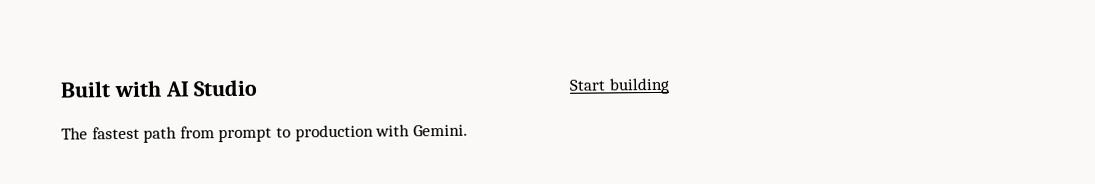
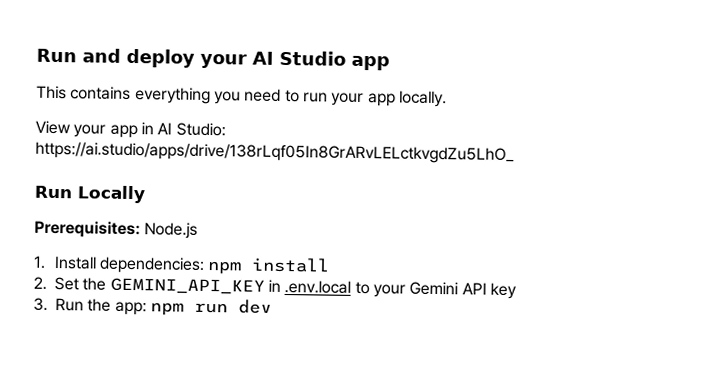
[60,79,259,98] [61,124,468,143] [569,77,670,95] Built with AI Studio // The fastest path from prompt to production with Gemini. // Start building -> [36,48,390,71] [36,85,447,108] [35,120,226,139] [35,141,514,164] [34,185,145,204] [34,220,199,239] [33,255,331,275] [33,276,517,300] [33,297,272,316] Run and deploy your AI Studio app // This contains everything you need to run your app locally. // View your app in AI Studio: https://ai.studio/apps/drive/138rLqf05In8GrARvLELctkvgdZu5LhO_ // Run Locally // Prerequisites: Node.js // 1. Install dependencies: npm install // 2. Set the GEMINI_API_KEY in .env.local to your Gemini API key // 3. Run the app: npm run dev

